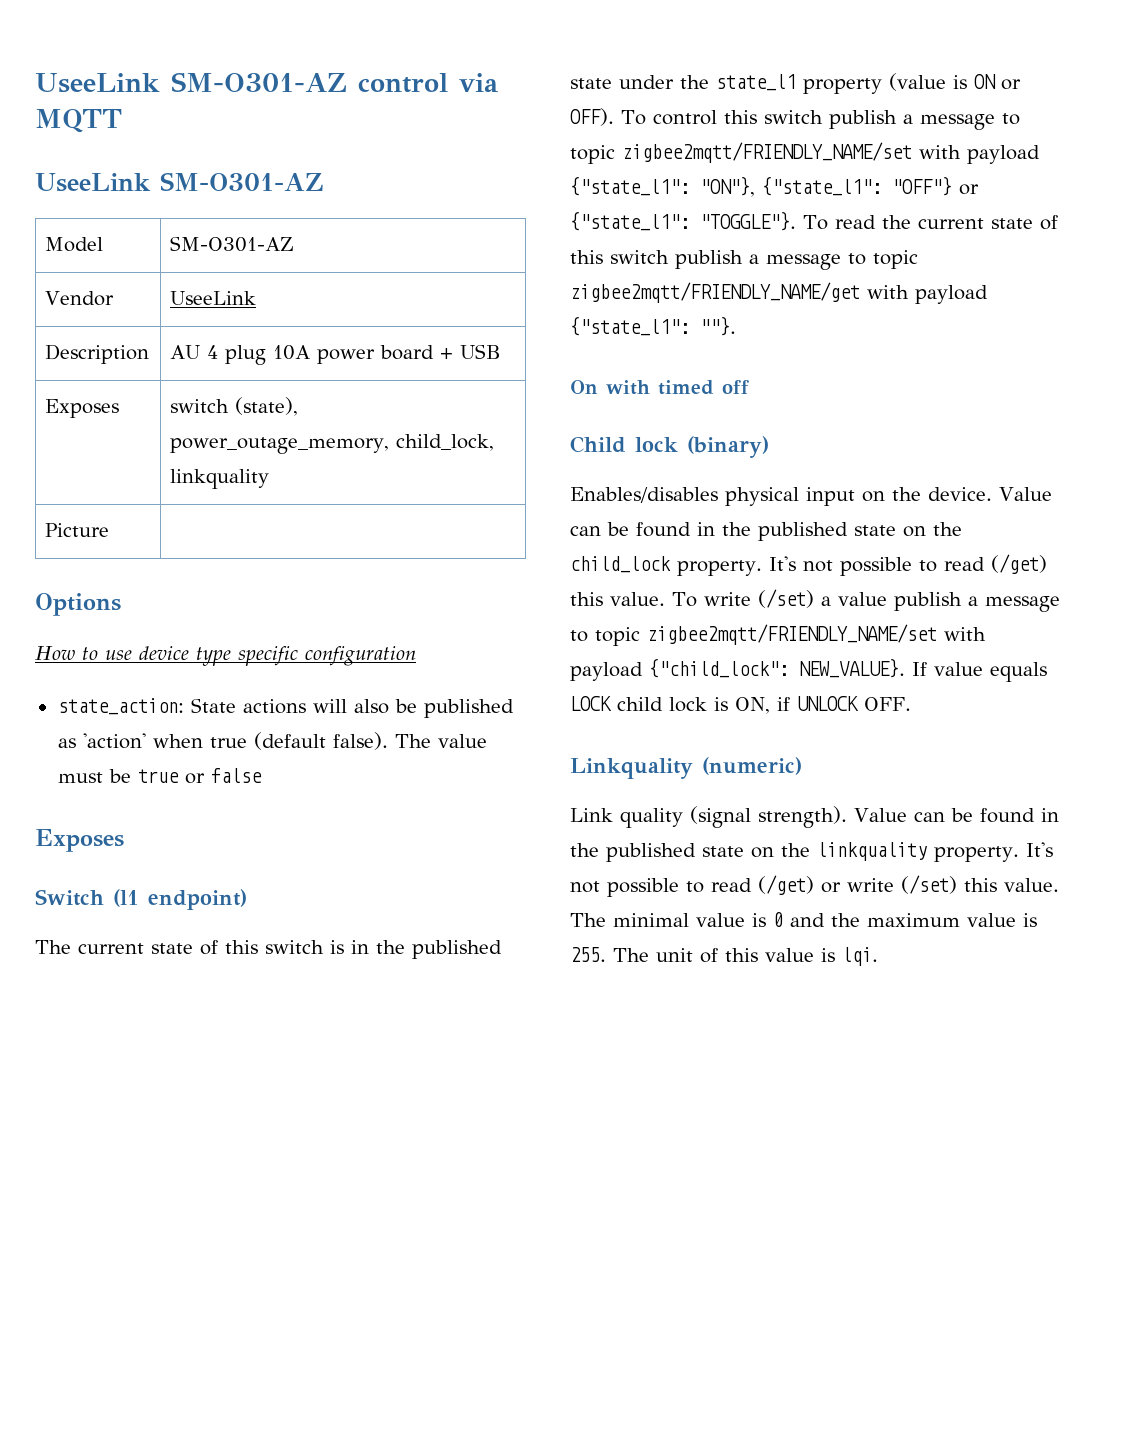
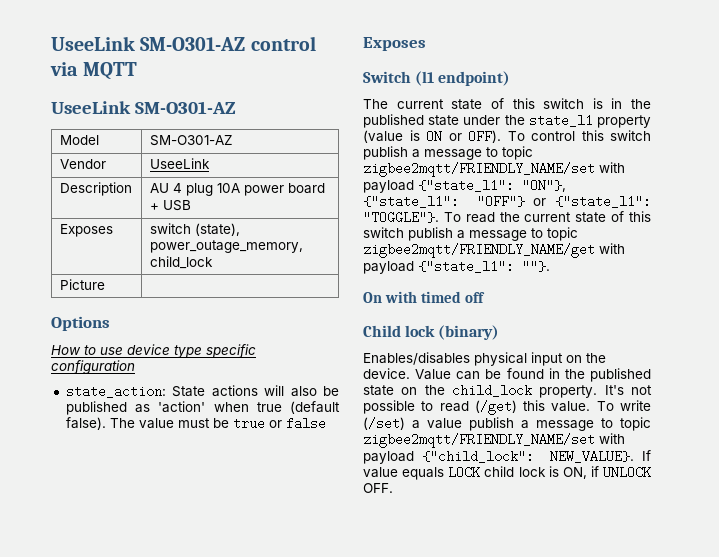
[396,434,495,451] [170,469,270,489] child_lock, linkquality -> [149,256,213,269] child_lock
[570,757,802,779] [570,806,1059,828] [570,842,1053,862] [570,875,1059,897] [570,912,1037,927] [570,947,878,966] // Linkquality (numeric) // Link quality (signal strength). Value can be found in the published state on the linkquality property. It's not possible to read (/get) or write (/set) this value. The minimal value is 0 and the maximum value is 255. The unit of this value is lqi. -> (393, 488) none

